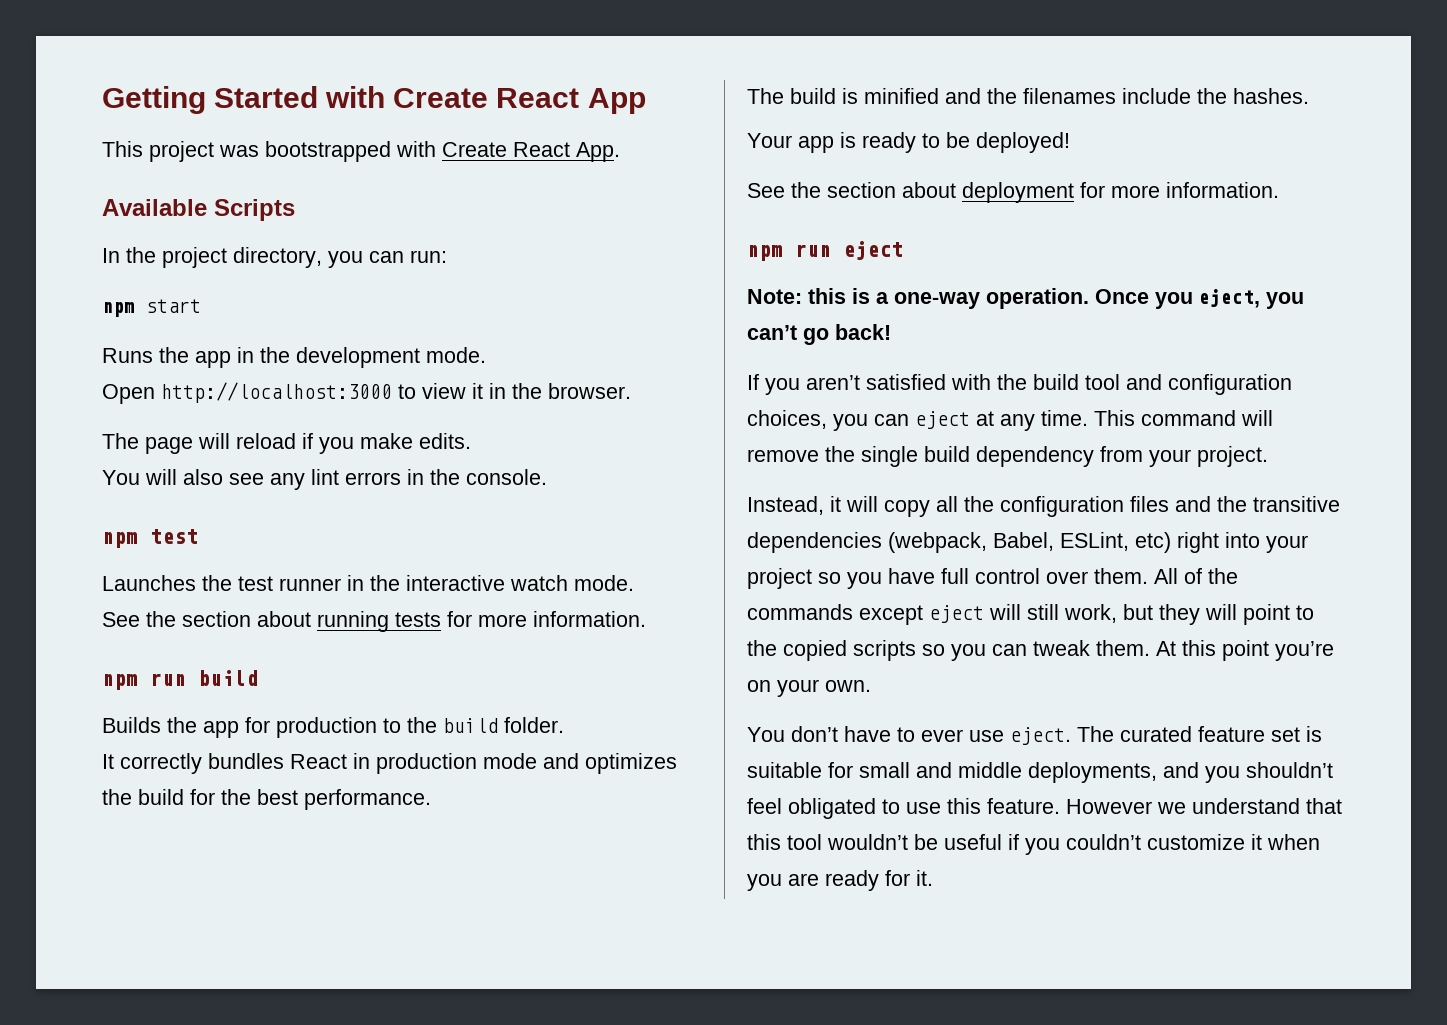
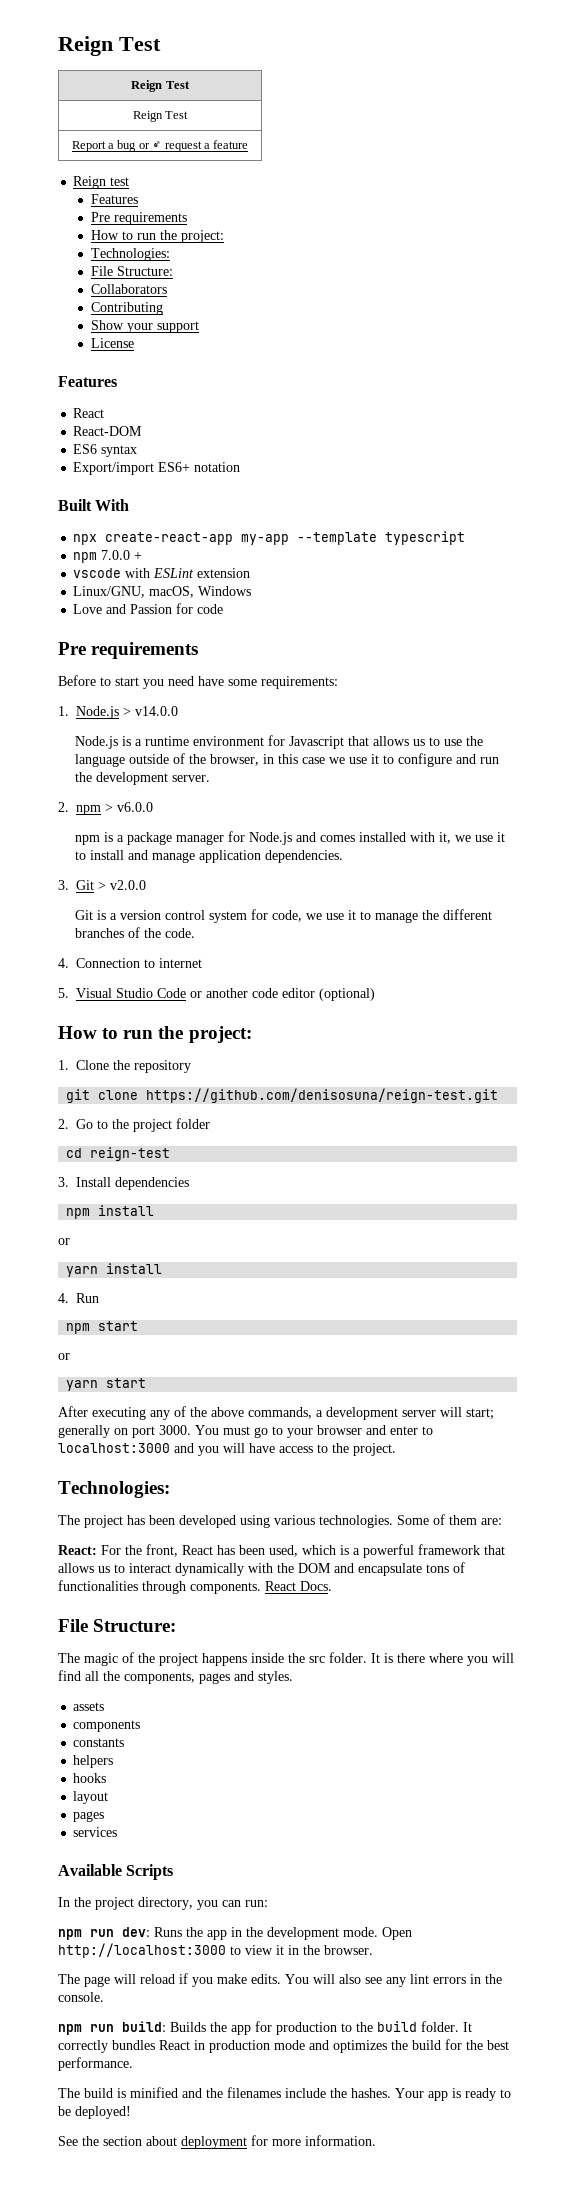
[102,86,646,114] [102,141,620,162] Getting Started with Create React App // This project was bootstrapped with Create React App. -> [58,36,161,56] [131,80,190,92] [132,111,189,122] [71,140,249,152] [73,176,130,189] [90,194,138,204] [90,212,187,225] [90,230,224,243] [90,248,170,261] [90,266,173,276] [90,284,167,294] [90,302,163,315] [90,320,199,333] [90,338,134,348] [58,376,117,387] [73,408,105,418] [73,426,143,436] [73,444,138,457] [73,462,241,475] [58,499,130,511] [73,531,466,545] [73,550,143,563] [73,568,251,578] [73,586,252,598] [73,603,224,614] [58,642,199,659] [58,675,338,689] [58,706,178,719] [75,735,484,749] [75,753,500,767] [75,772,211,785] [58,802,153,815] [75,831,506,845] [75,850,344,863] [58,880,146,890] [75,909,493,923] [75,927,196,938] [58,958,202,968] [58,988,375,1001] [58,1026,252,1043] [58,1060,191,1073] [66,1088,499,1103] [58,1118,210,1132] [66,1147,171,1161] [58,1177,189,1190] [66,1205,155,1219] [58,1238,70,1245] [66,1263,163,1277] [58,1293,99,1303] [66,1321,139,1334] [58,1353,70,1360] [66,1378,147,1391] [58,1406,494,1420] [58,1425,433,1438] [58,1443,396,1456] [58,1481,170,1498] [58,1514,502,1528] [58,1544,505,1558] [58,1562,465,1576] [58,1580,332,1594] [58,1619,177,1632] [58,1652,514,1666] [58,1670,293,1684] [73,1702,105,1711] [73,1720,141,1732] [73,1738,125,1747] [73,1755,114,1768] [73,1773,107,1783] [73,1791,109,1804] [73,1811,105,1822] [73,1827,118,1837] Reign Test // Reign Test // Reign Test // Report a bug or ♂ request a feature // Reign test // Features // Pre requirements // How to run the project: // Technologies: // File Structure: // Collaborators // Contributing // Show your support // License // Features // React // React-DOM // ES6 syntax // Export/import ES6+ notation // Built With // npx create-react-app my-app --template typescript // npm 7.0.0 + // vscode with ESLint extension // Linux/GNU, macOS, Windows // Love and Passion for code // Pre requirements // Before to start you need have some requirements: // 1. Node.js > v14.0.0 // Node.js is a runtime environment for Javascript that allows us to use the language outside of the browser, in this case we use it to configure and run the development server. // 2. npm > v6.0.0 // npm is a package manager for Node.js and comes installed with it, we use it to install and manage application dependencies. // 3. Git > v2.0.0 // Git is a version control system for code, we use it to manage the different branches of the code. // 4. Connection to internet // 5. Visual Studio Code or another code editor (optional) // How to run the project: // 1. Clone the repository // git clone https://github.com/denisosuna/reign-test.git // 2. Go to the project folder // cd reign-test // 3. Install dependencies // npm install // or // yarn install // 4. Run // npm start // or // yarn start // After executing any of the above commands, a development server will start; generally on port 3000. You must go to your browser and enter to localhost:3000 and you will have access to the project. // Technologies: // The project has been developed using various technologies. Some of them are: // React: For the front, React has been used, which is a powerful framework that allows us to interact dynamically with the DOM and encapsulate tons of functionalities through components. React Docs. // File Structure: // The magic of the project happens inside the src folder. It is there where you will find all the components, pages and styles. // assets // components // constants // helpers // hooks // layout // pages // services
[146,299,201,313] start // -> [90,1927,150,1937] run dev:
(486, 355) // -> (378, 1932) none
(471, 441) // -> (281, 1979) none
[102,529,198,548] [102,575,634,591] [102,611,646,632] [102,670,258,690] // npm test // Launches the test runner in the interactive watch mode. // See the section about running tests for more information. // npm run build // -> [58,2021,166,2035] // npm run build:
(564, 725) // -> (459, 2026) none
(1309, 96) // -> (391, 2093) none
[747,241,903,261] [747,288,1304,309] [747,324,891,345] [747,374,1292,395] [747,410,1273,431] [747,446,1268,467] [747,496,1340,517] [747,532,1308,553] [747,568,1238,589] [747,604,1314,625] [747,640,1334,661] [747,679,871,697] [747,726,1322,745] [747,762,1333,783] [747,798,1342,819] [747,834,1320,855] [747,870,933,891] // npm run eject // Note: this is a one-way operation. Once you eject, you can’t go back! // If you aren’t satisfied with the build tool and configuration choices, you can eject at any time. This command will remove the single build dependency from your project. // Instead, it will copy all the configuration files and the transitive dependencies (webpack, Babel, ESLint, etc) right into your project so you have full control over them. All of the commands except eject will still work, but they will point to the copied scripts so you can tweak them. At this point you’re on your own. // You don’t have to ever use eject. The curated feature set is suitable for small and middle deployments, and you shouldn’t feel obligated to use this feature. However we understand that this tool wouldn’t be useful if you couldn’t customize it when you are ready for it. -> (376, 2140) none

